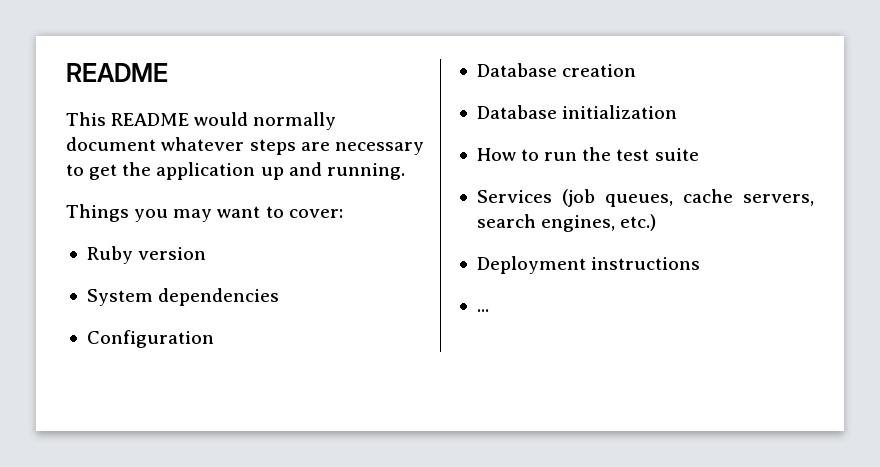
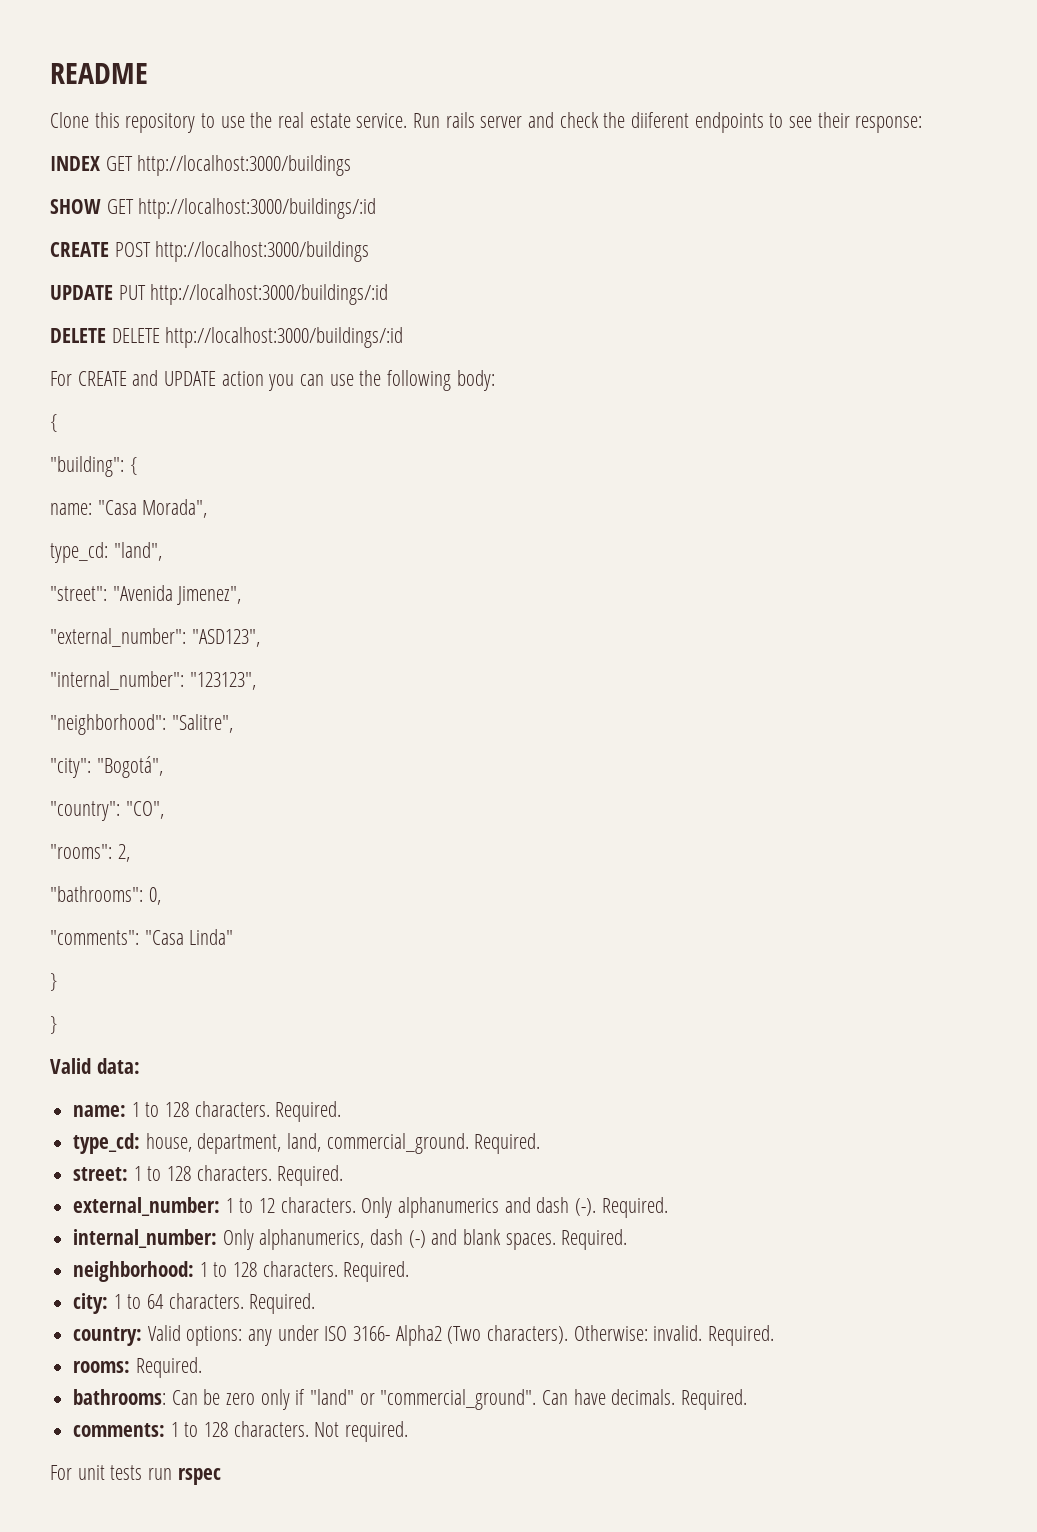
[66,112,337,130] [66,137,424,155] [66,162,405,180] [66,204,343,222] [86,246,207,264] [86,288,280,306] [86,330,214,348] [476,63,637,77] [476,105,678,119] [476,147,699,161] [476,189,814,207] [476,214,657,232] [476,256,701,274] [476,309,489,312] This README would normally document whatever steps are necessary to get the application up and running. // Things you may want to cover: // Ruby version // System dependencies // Configuration // Database creation // Database initialization // How to run the test suite // Services (job queues, cache servers, search engines, etc.) // Deployment instructions // ... -> [50,112,923,133] [50,155,352,176] [50,198,377,219] [50,241,370,262] [50,284,389,305] [50,327,404,348] [50,370,495,391] [50,414,58,432] [50,456,138,477] [50,499,208,518] [50,542,162,563] [50,585,242,605] [50,628,260,647] [50,671,256,690] [50,714,233,735] [50,756,163,778] [50,801,164,821] [50,844,130,862] [50,886,161,905] [50,929,234,945] [50,973,58,991] [50,1016,58,1034] [50,1058,140,1074] [73,1101,342,1122] [73,1133,541,1154] [73,1165,344,1186] [73,1197,668,1218] [73,1229,628,1250] [73,1261,410,1282] [73,1293,316,1314] [73,1325,775,1346] [73,1357,202,1378] [73,1389,748,1410] [73,1421,409,1442] [50,1465,221,1485] Clone this repository to use the real estate service. Run rails server and check the diiferent endpoints to see their response: // INDEX GET http://localhost:3000/buildings // SHOW GET http://localhost:3000/buildings/:id // CREATE POST http://localhost:3000/buildings // UPDATE PUT http://localhost:3000/buildings/:id // DELETE DELETE http://localhost:3000/buildings/:id // For CREATE and UPDATE action you can use the following body: // { // "building": { // name: "Casa Morada", // type_cd: "land", // "street": "Avenida Jimenez", // "external_number": "ASD123", // "internal_number": "123123", // "neighborhood": "Salitre", // "city": "Bogotá", // "country": "CO", // "rooms": 2, // "bathrooms": 0, // "comments": "Casa Linda" // } // } // Valid data: // name: 1 to 128 characters. Required. // type_cd: house, department, land, commercial_ground. Required. // street: 1 to 128 characters. Required. // external_number: 1 to 12 characters. Only alphanumerics and dash (-). Required. // internal_number: Only alphanumerics, dash (-) and blank spaces. Required. // neighborhood: 1 to 128 characters. Required. // city: 1 to 64 characters. Required. // country: Valid options: any under ISO 3166- Alpha2 (Two characters). Otherwise: invalid. Required. // rooms: Required. // bathrooms: Can be zero only if "land" or "commercial_ground". Can have decimals. Required. // comments: 1 to 128 characters. Not required. // For unit tests run rspec

